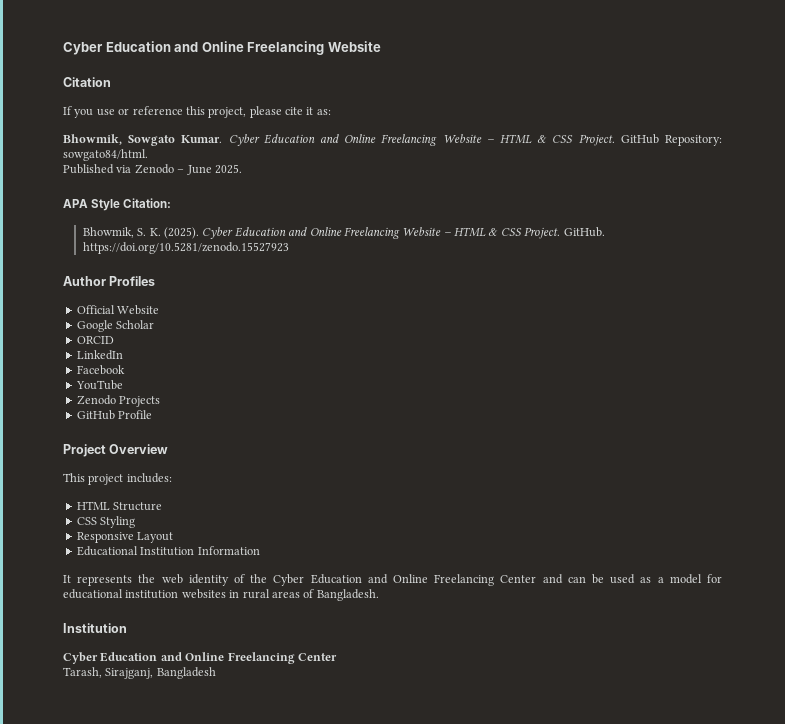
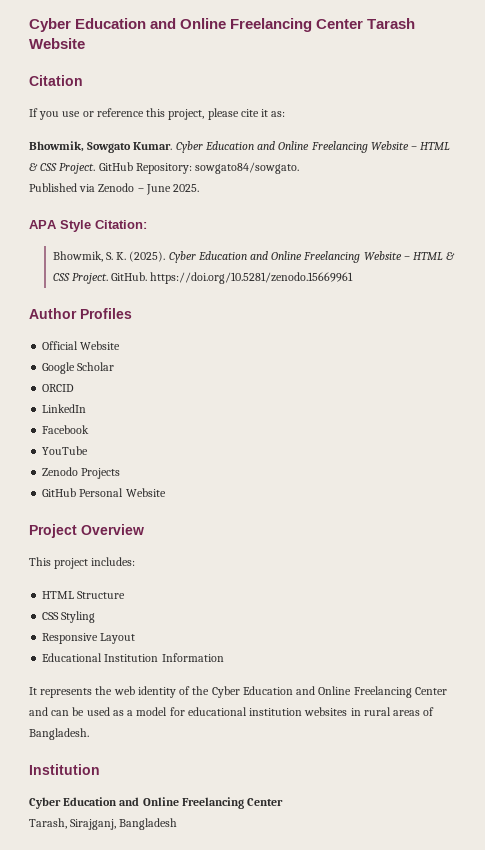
[63,41,325,55] Cyber Education and Online Freelancing -> [29,18,416,32] Cyber Education and Online Freelancing Center Tarash
[63,149,148,161] sowgato84/html. -> [195,162,300,174] sowgato84/sowgato.
[82,242,289,254] https://doi.org/10.5281/zenodo.15527923 -> [150,272,354,284] https://doi.org/10.5281/zenodo.15669961
[118,410,153,419] Profile -> [79,488,166,497] Personal Website

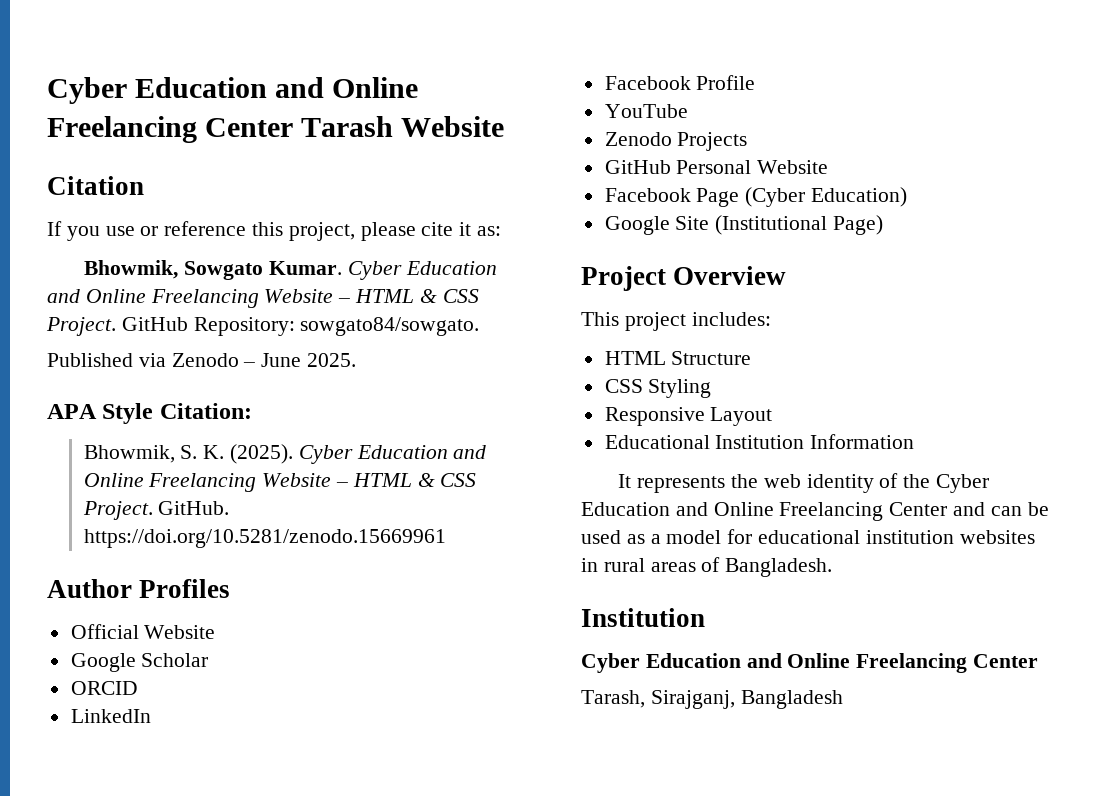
(90, 429) none -> [696,75,756,90] Profile
(166, 492) none -> [604,187,908,207] [604,215,884,235] // Facebook Page (Cyber Education) // Google Site (Institutional Page)

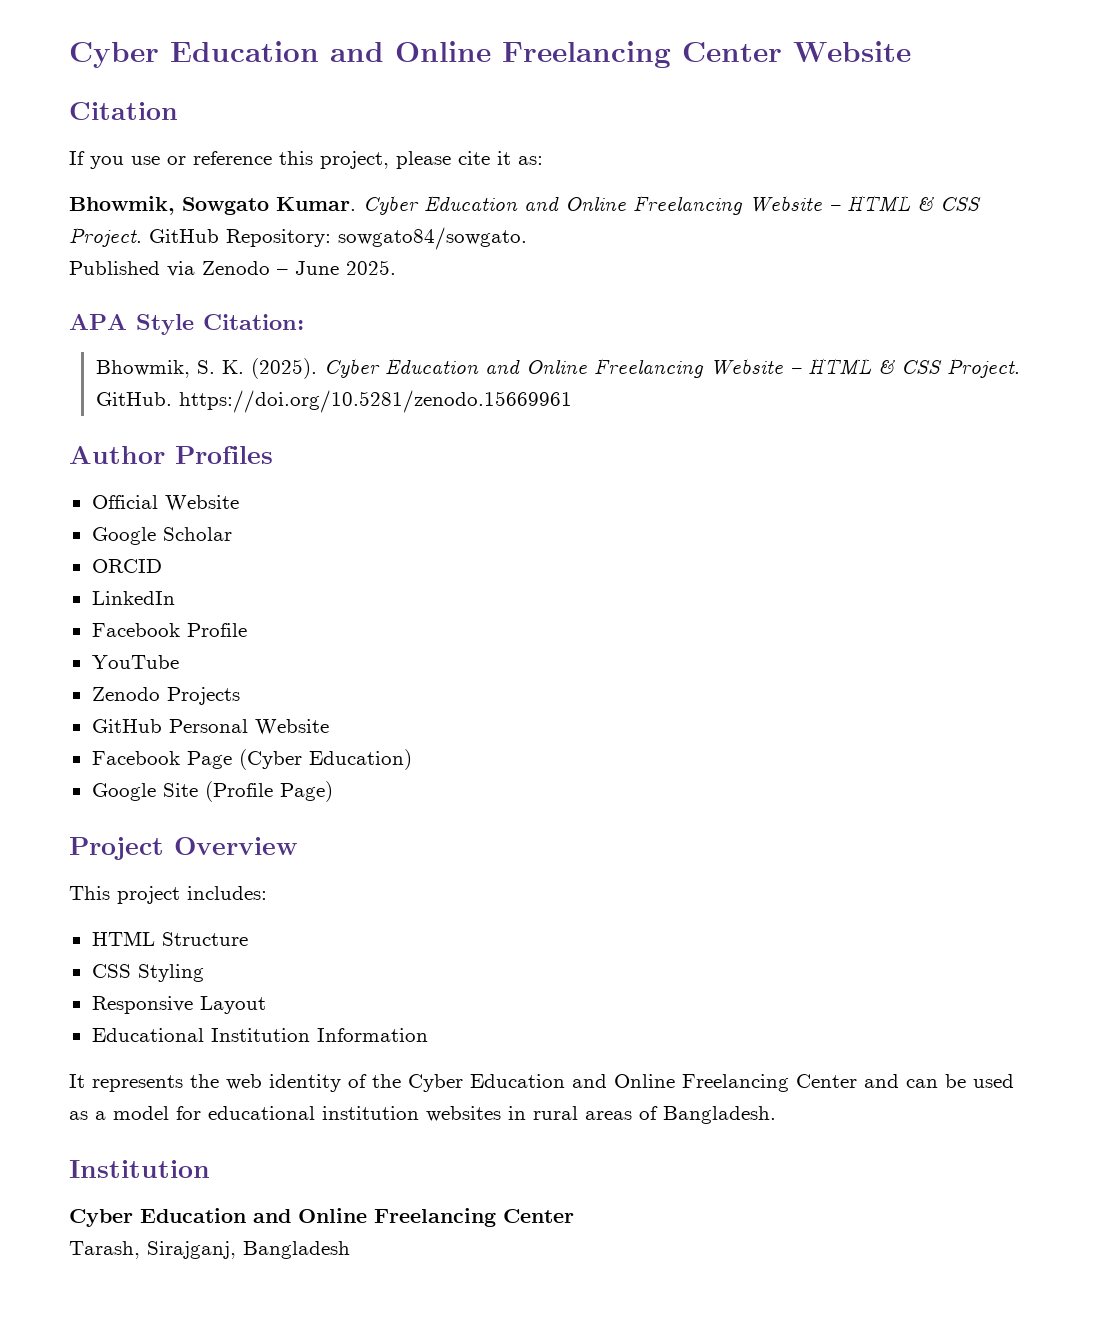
[47,77,419,104] [47,116,394,143] Cyber Education and Online Freelancing Center Tarash -> [69,41,782,68] Cyber Education and Online Freelancing Center
[715,215,828,235] (Institutional -> [204,781,273,802] (Profile

